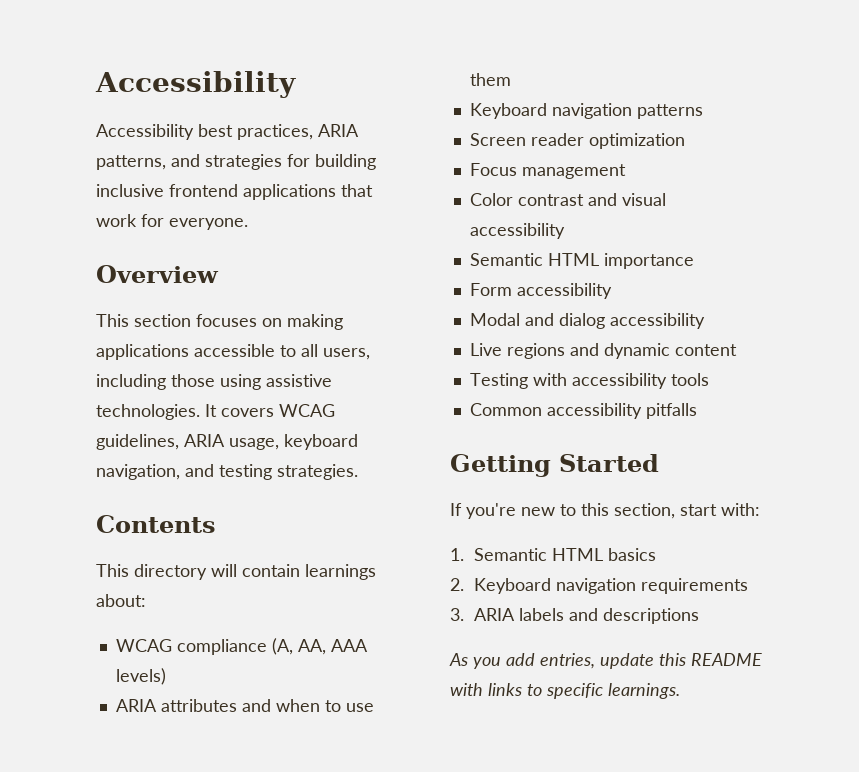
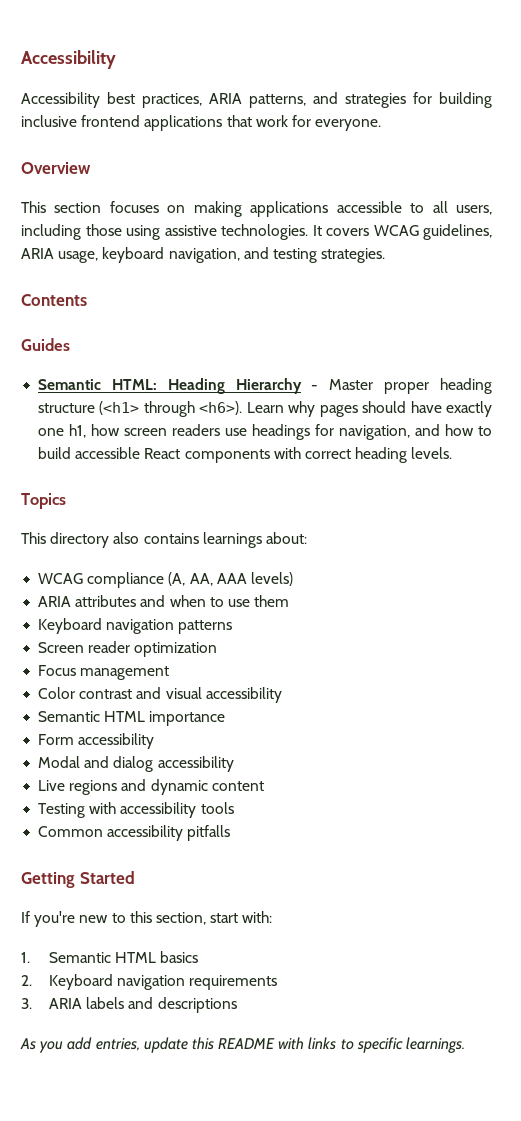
(216, 524) none -> [21,338,70,351] [38,378,493,394] [38,401,492,417] [38,424,492,440] [38,447,453,463] [21,493,66,509] // Guides // Semantic HTML: Heading Hierarchy - Master proper heading structure (<h1> through <h6>). Learn why pages should have exactly one h1, how screen readers use headings for navigation, and how to build accessible React components with correct heading levels. // Topics
[211,564,300,577] will contain -> [113,532,199,544] also contains

